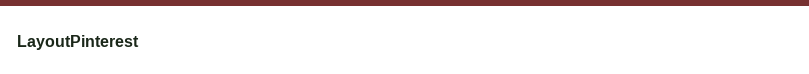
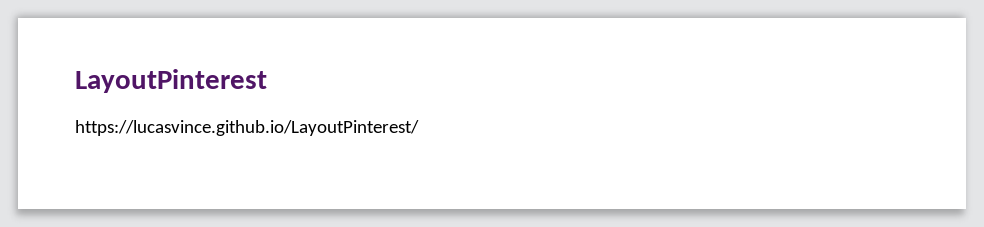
(139, 42) none -> [75,120,419,136] // https://lucasvince.github.io/LayoutPinterest/

